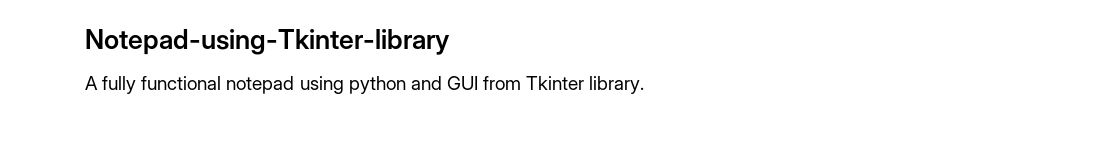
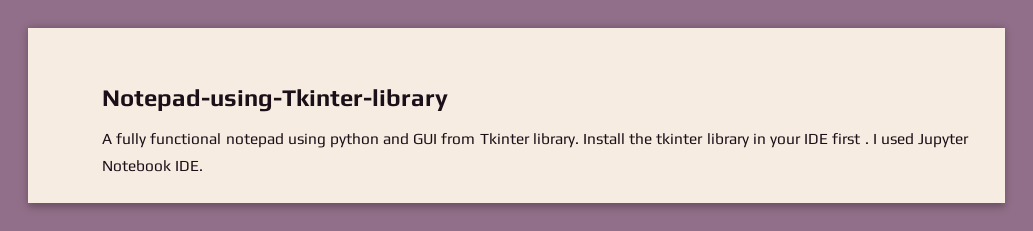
(645, 85) none -> [583,133,970,148] [102,160,204,172] Install the tkinter library in your IDE first . I used Jupyter Notebook IDE.

